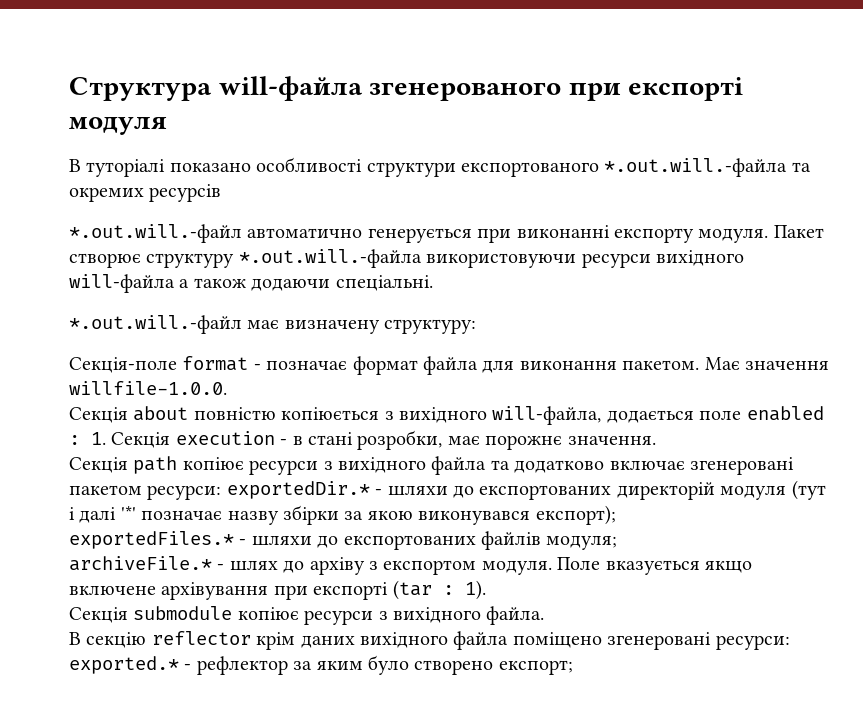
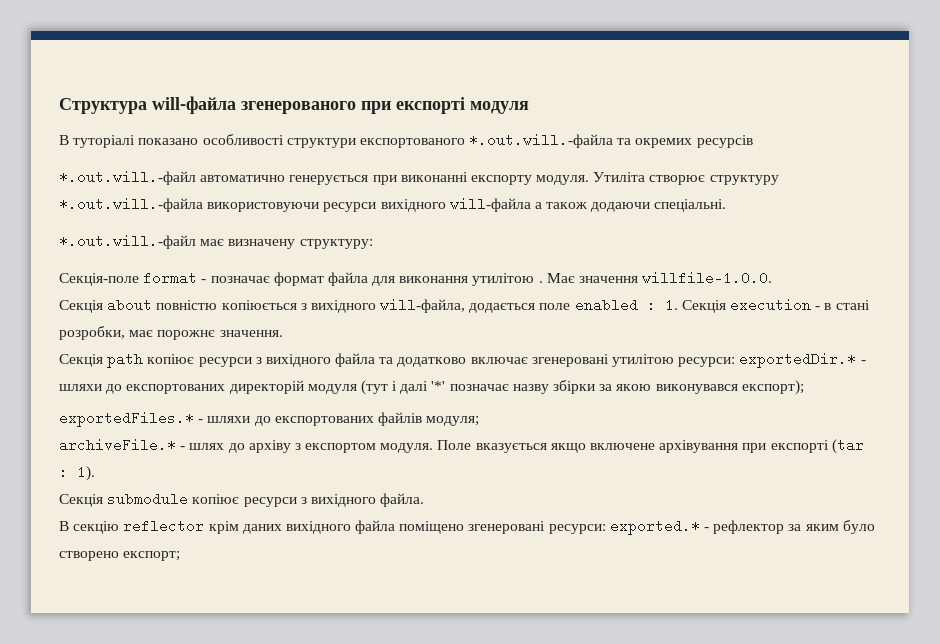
[773,225,824,238] Пакет -> [593,172,646,182] Утиліта
[622,360,700,370] пакетом. -> [472,273,543,286] утилітою .
[69,485,142,495] пакетом -> [612,354,675,367] утилітою

